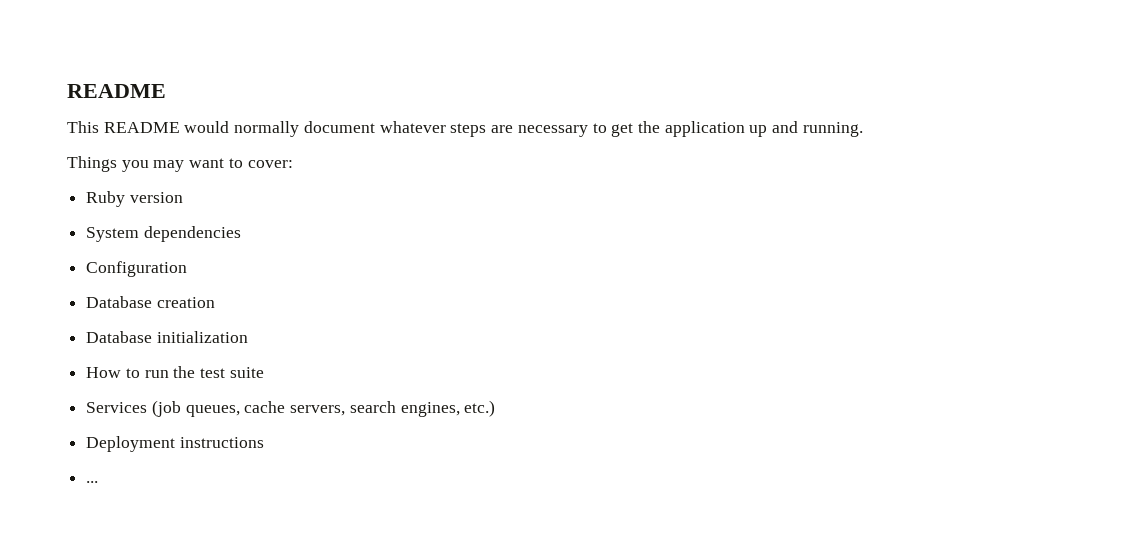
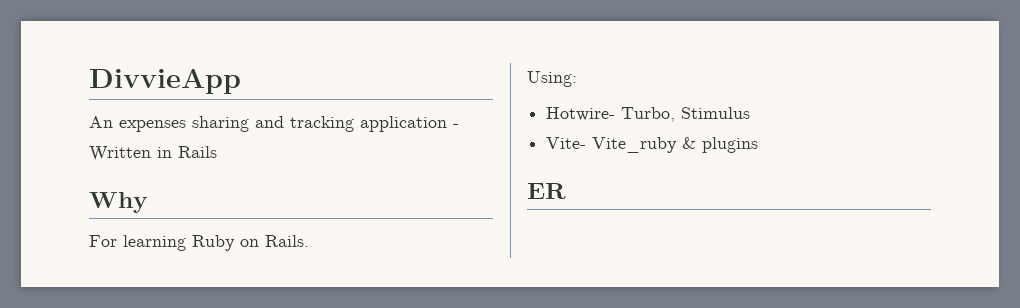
[67,84,166,98] [67,121,863,137] [67,156,293,172] [86,191,183,207] [86,226,241,242] [86,261,188,277] [86,296,215,308] [86,331,248,343] [86,366,264,378] [86,400,496,417] [86,436,264,452] [86,481,99,483] README // This README would normally document whatever steps are necessary to get the application up and running. // Things you may want to cover: // Ruby version // System dependencies // Configuration // Database creation // Database initialization // How to run the test suite // Services (job queues, cache servers, search engines, etc.) // Deployment instructions // ... -> [89,69,241,94] [89,116,459,132] [89,146,217,161] [89,192,148,213] [89,235,309,251] [527,71,577,87] [546,107,751,122] [546,137,759,153] [527,183,566,199] DivvieApp // An expenses sharing and tracking application - Written in Rails // Why // For learning Ruby on Rails. // Using: // Hotwire- Turbo, Stimulus // Vite- Vite_ruby & plugins // ER

